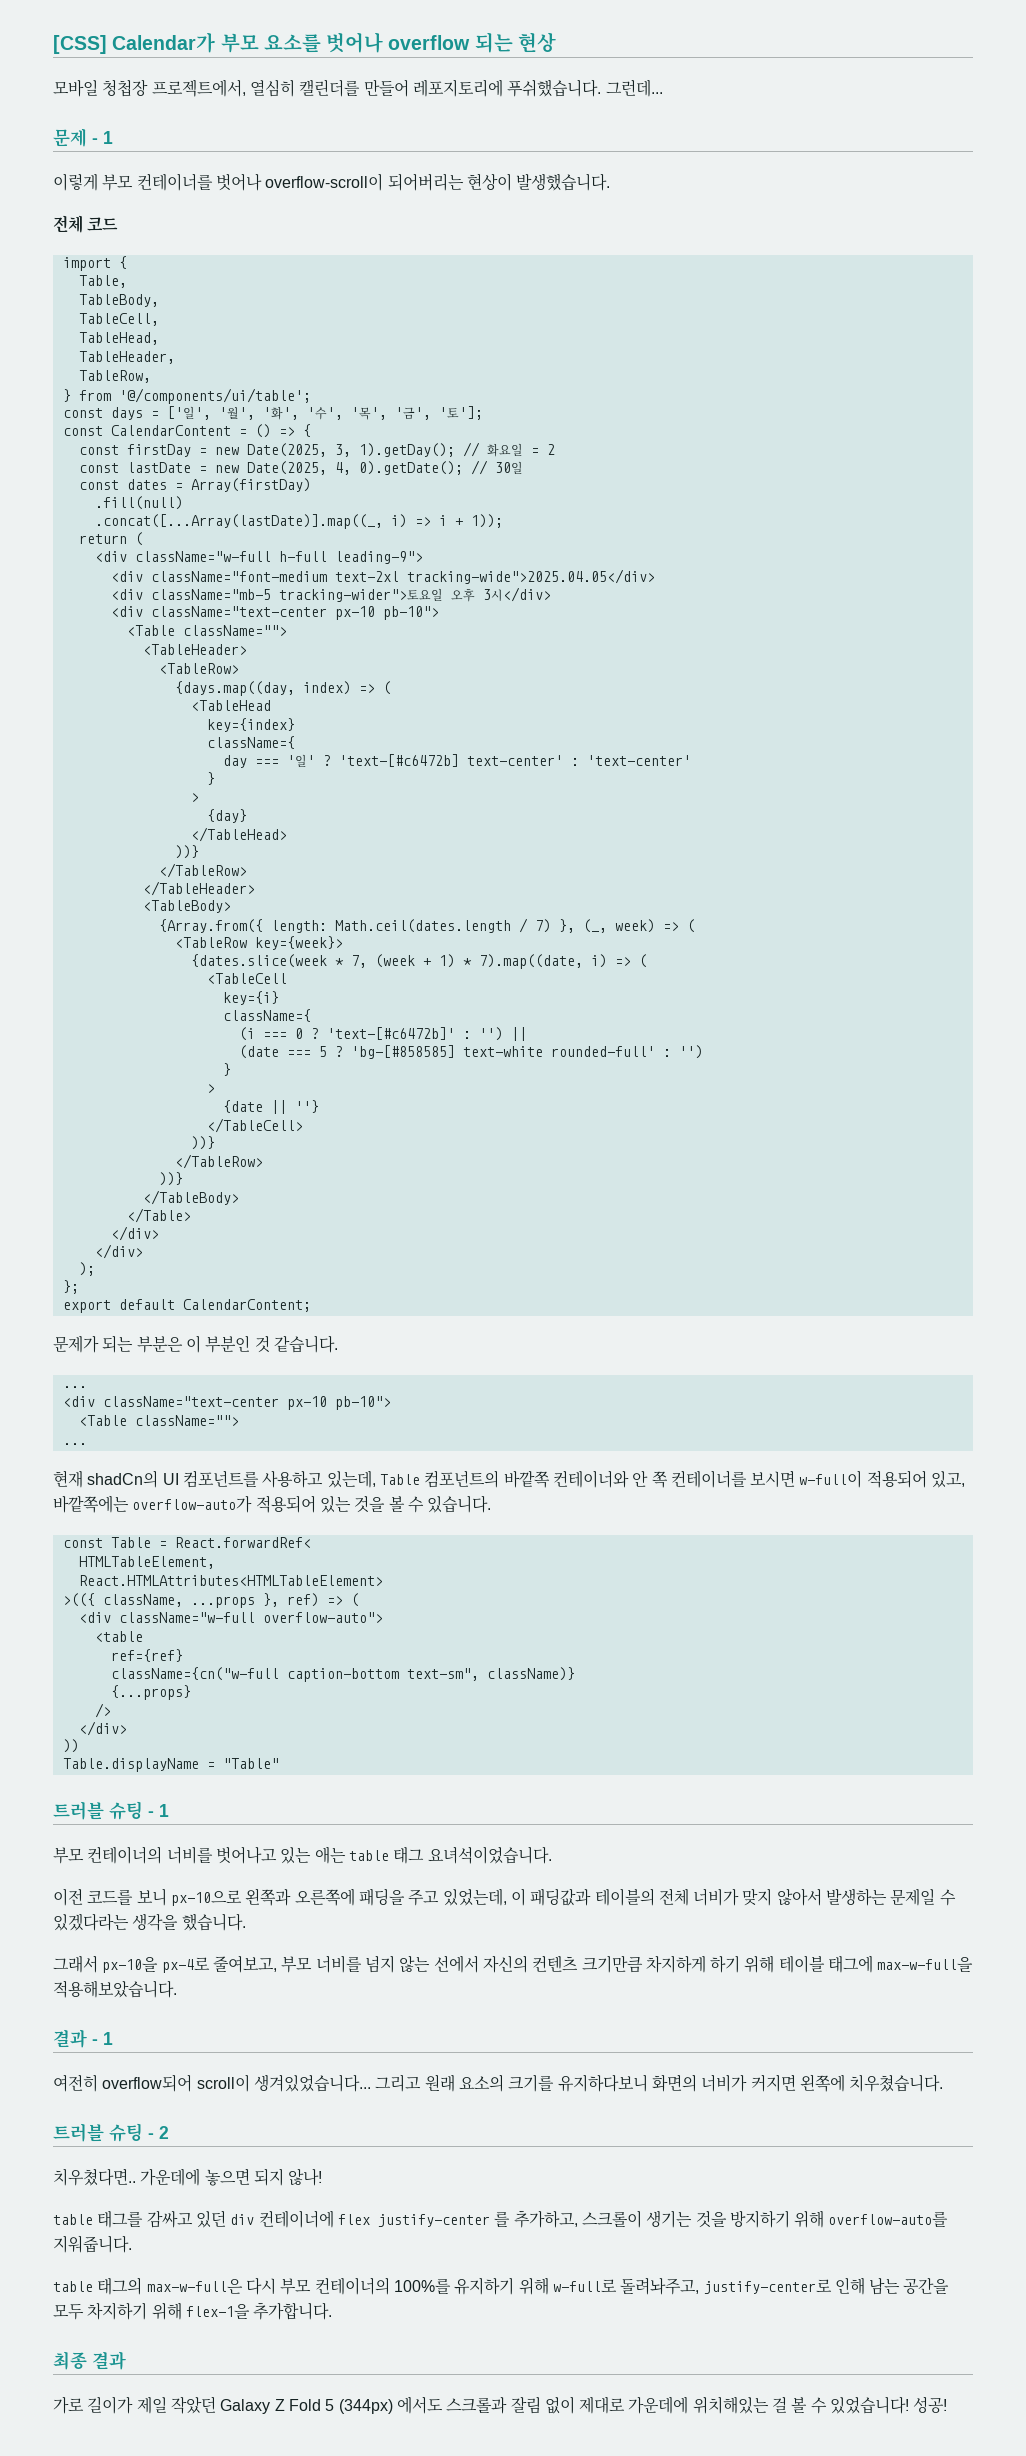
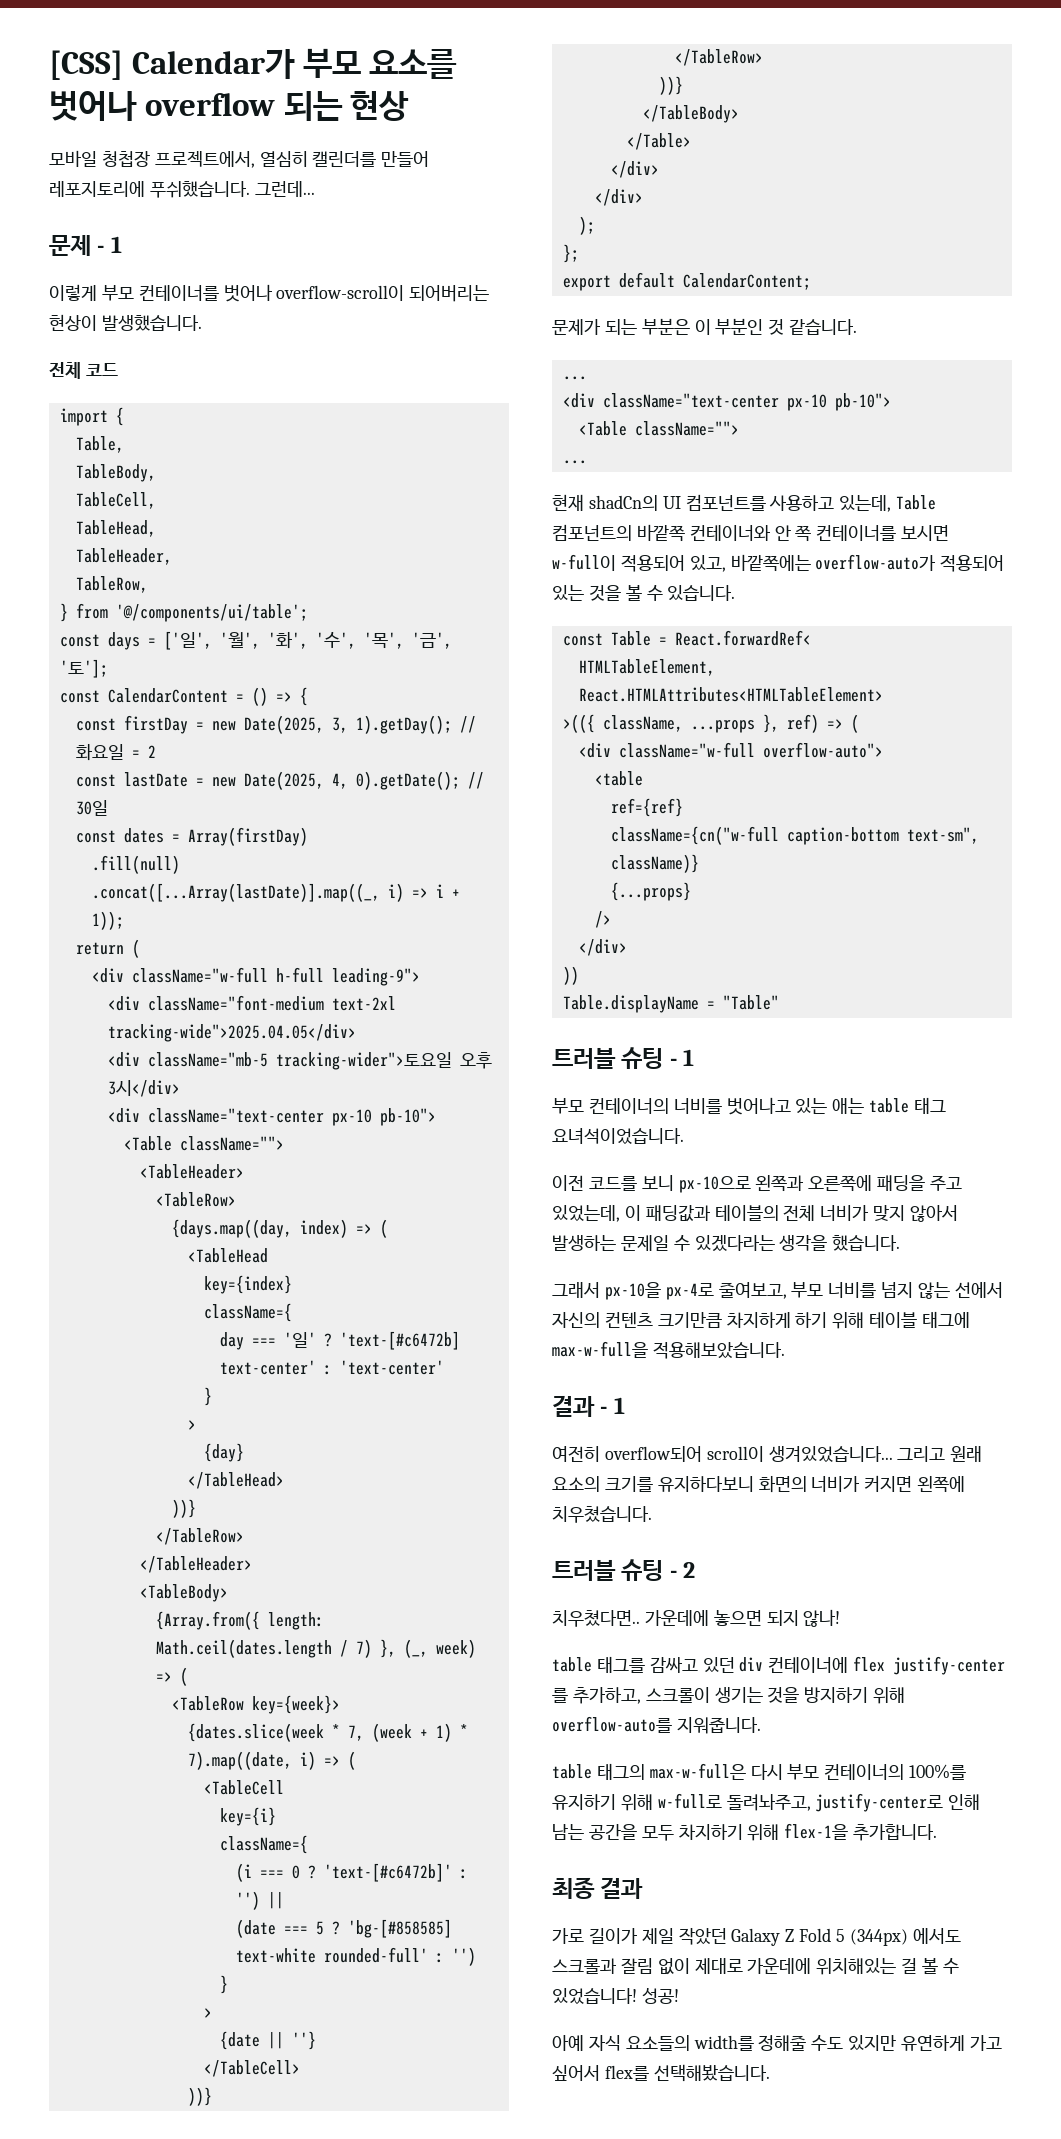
(948, 2404) none -> [552,2035,1002,2051] [552,2064,770,2082] // 아예 자식 요소들의 width를 정해줄 수도 있지만 유연하게 가고 싶어서 flex를 선택해봤습니다.

